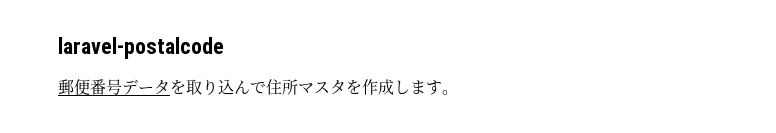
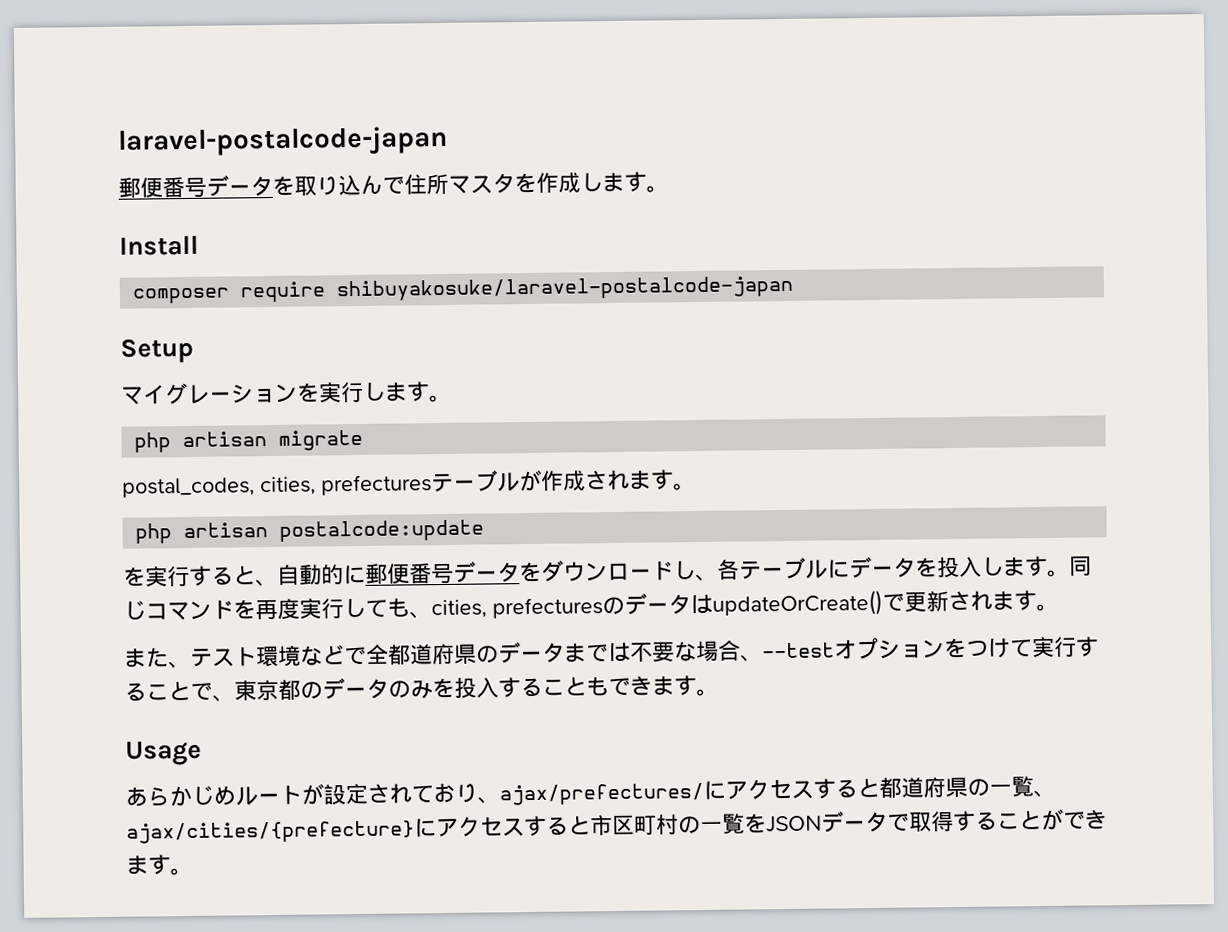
[58,37,224,59] laravel-postalcode -> [118,125,448,157] laravel-postalcode-japan
(458, 92) none -> [119,235,199,256] [132,275,795,304] [120,337,194,364] [121,381,452,405] [134,429,364,453] [122,469,696,498] [135,519,485,544] [123,555,1092,588] [123,589,1059,621] [124,636,1099,669] [124,675,719,702] [125,740,202,766] [125,776,1056,807] [126,808,1108,844] [126,854,193,876] // Install // composer require shibuyakosuke/laravel-postalcode-japan // Setup // マイグレーションを実行します。 // php artisan migrate // postal_codes, cities, prefecturesテーブルが作成されます。 // php artisan postalcode:update // を実行すると、自動的に郵便番号データをダウンロードし、各テーブルにデータを投入します。同じコマンドを再度実行しても、cities, prefecturesのデータはupdateOrCreate()で更新されます。 // また、テスト環境などで全都道府県のデータまでは不要な場合、--testオプションをつけて実行することで、東京都のデータのみを投入することもできます。 // Usage // あらかじめルートが設定されており、ajax/prefectures/にアクセスすると都道府県の一覧、ajax/cities/{prefecture}にアクセスすると市区町村の一覧をJSONデータで取得することができます。

